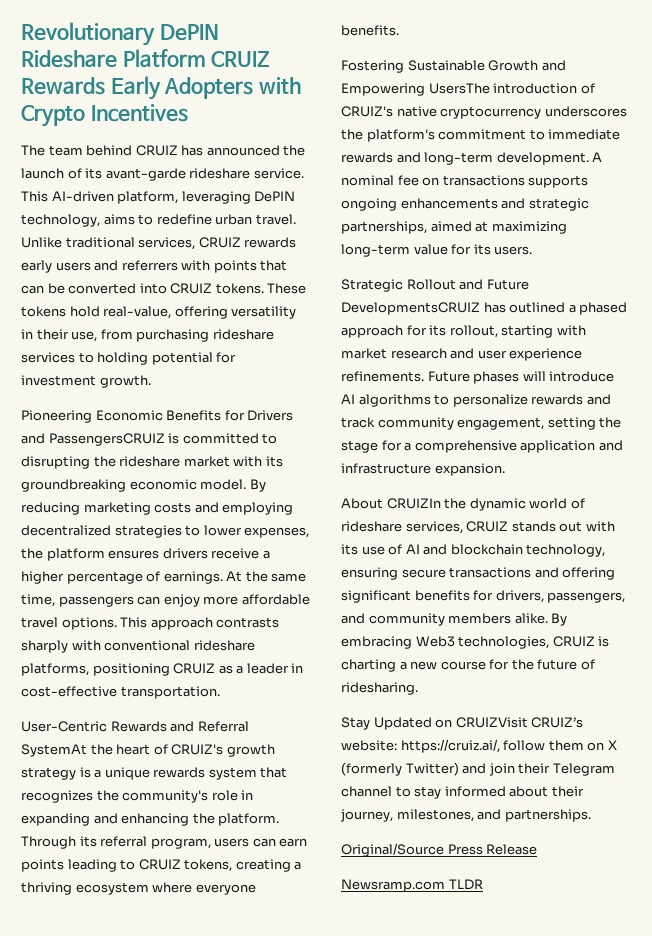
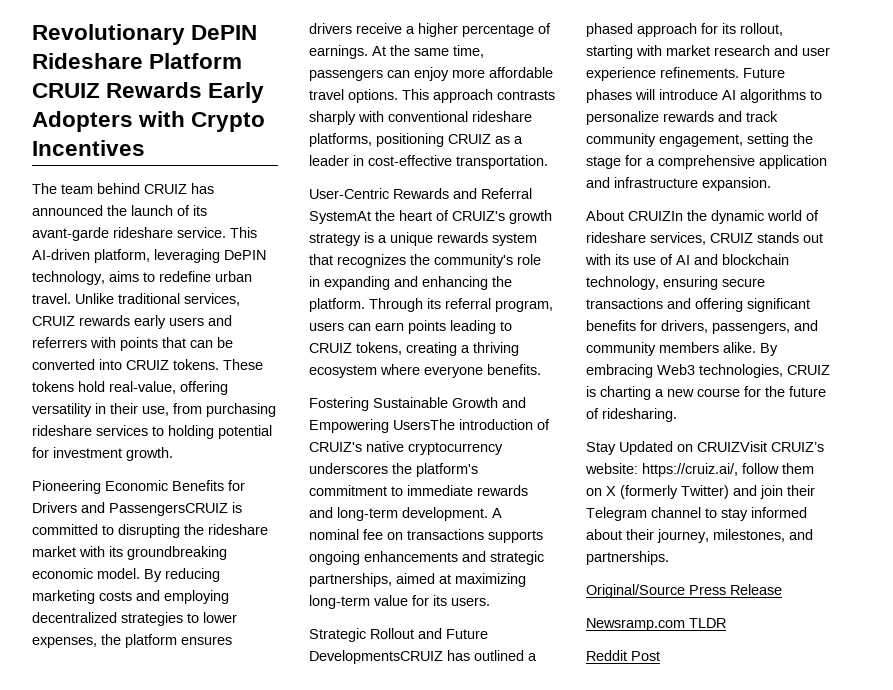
(483, 884) none -> [586,650,660,661] // Reddit Post

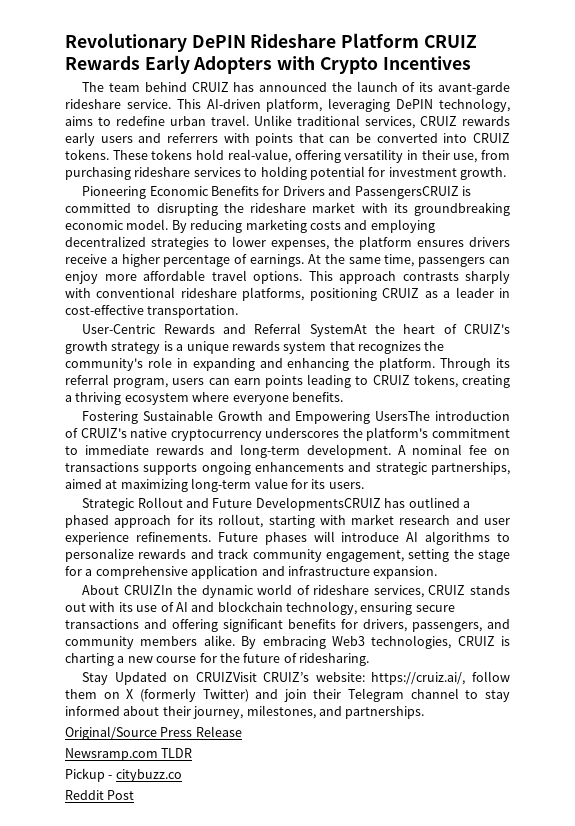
(726, 623) none -> [65,768,182,782] // Pickup - citybuzz.co

